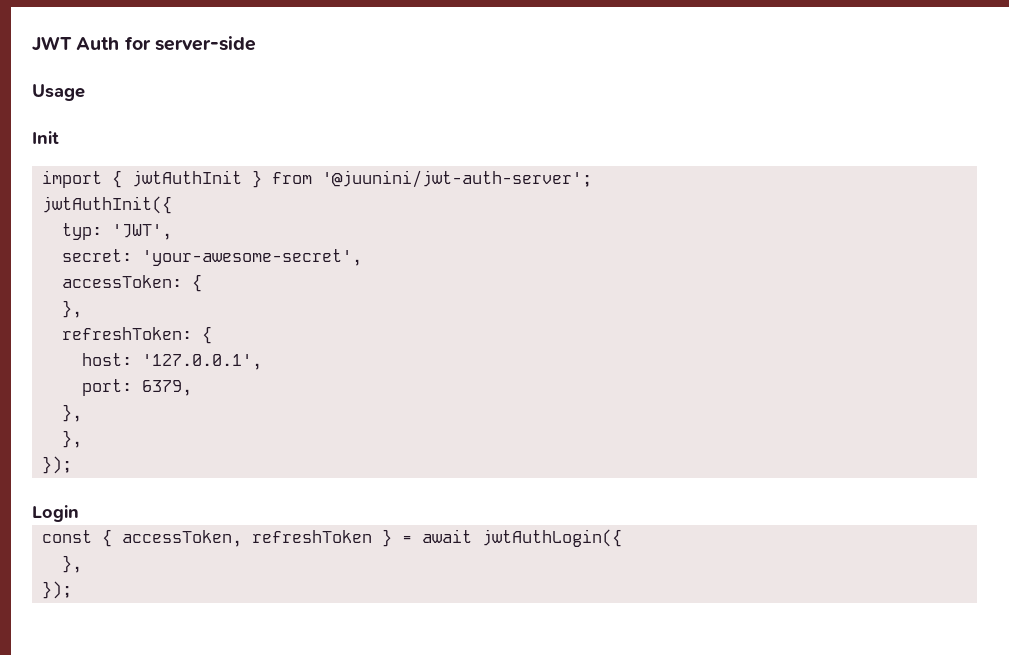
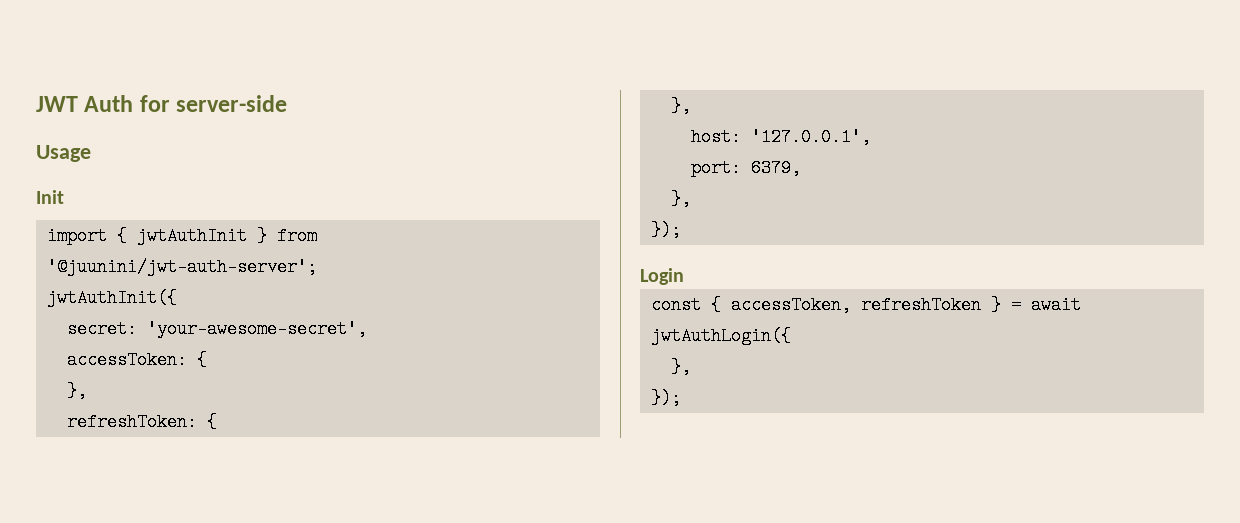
[62,223,173,240] // typ: 'JWT', -> (178, 298) none
(213, 335) none -> [671,97,692,115] // },
[62,430,83,448] // }, -> (692, 199) none

